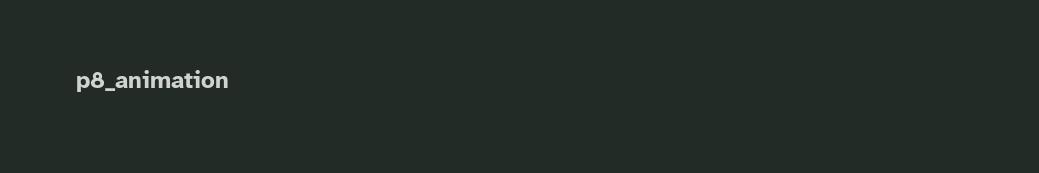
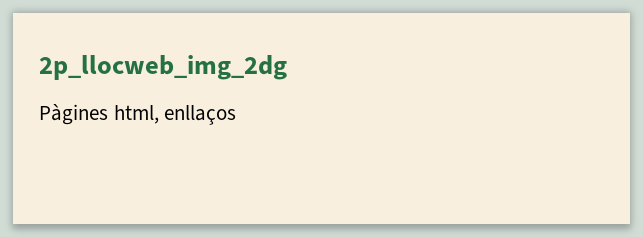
[76,70,229,92] p8_animation -> [39,55,287,80] [39,104,237,125] 2p_llocweb_img_2dg // Pàgines html, enllaços

